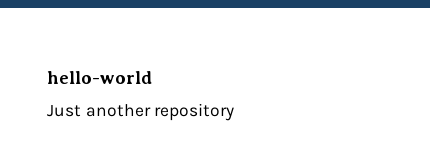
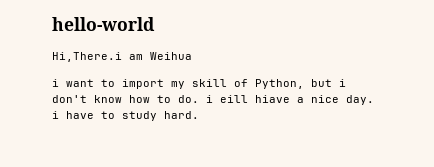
[47,103,235,121] Just another repository -> [52,52,192,62] [52,79,346,89] [52,95,374,105] [52,111,199,121] Hi,There.i am Weihua // i want to import my skill of Python, but i don't know how to do. i eill hiave a nice day. i have to study hard.

